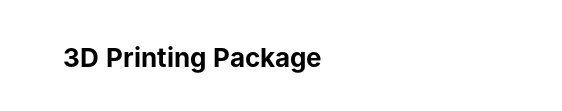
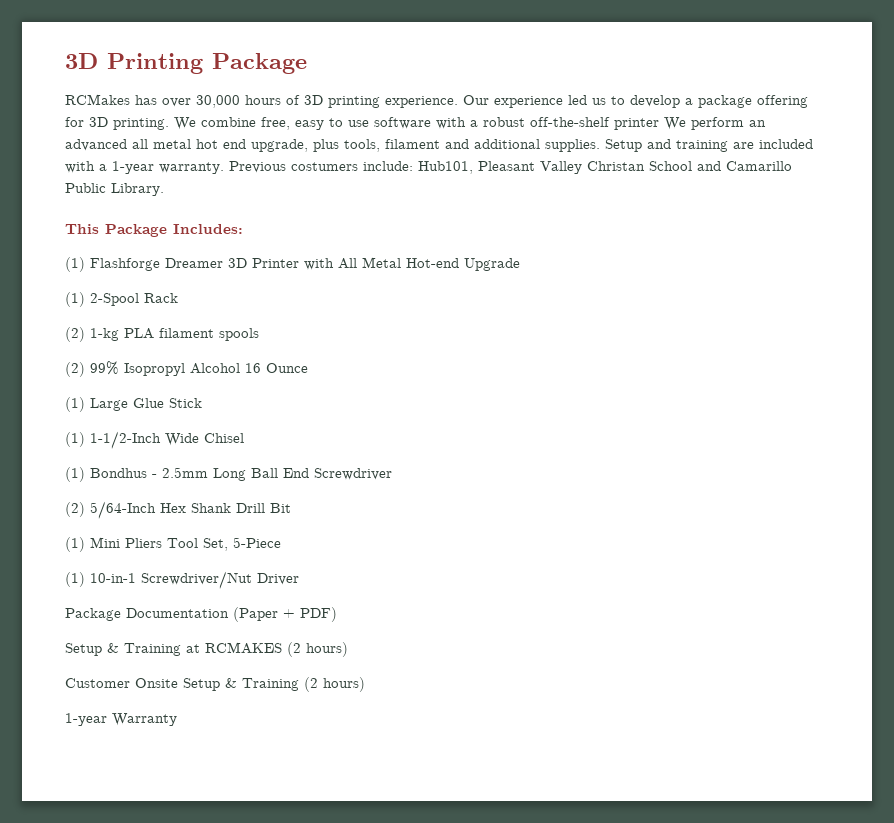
(322, 60) none -> [65,94,808,108] [65,117,766,130] [65,139,813,152] [65,161,792,174] [65,183,164,196] [65,224,243,237] [65,257,520,272] [65,292,178,307] [65,327,259,342] [65,361,308,377] [65,397,202,412] [65,431,244,449] [65,467,392,482] [65,501,291,519] [65,537,281,552] [65,571,299,589] [65,607,337,622] [65,642,348,657] [65,677,365,692] [65,713,177,726] // RCMakes has over 30,000 hours of 3D printing experience. Our experience led us to develop a package offering for 3D printing. We combine free, easy to use software with a robust off-the-shelf printer We perform an advanced all metal hot end upgrade, plus tools, filament and additional supplies. Setup and training are included with a 1-year warranty. Previous costumers include: Hub101, Pleasant Valley Christan School and Camarillo Public Library. // This Package Includes: // (1) Flashforge Dreamer 3D Printer with All Metal Hot-end Upgrade // (1) 2-Spool Rack // (2) 1-kg PLA filament spools // (2) 99% Isopropyl Alcohol 16 Ounce // (1) Large Glue Stick // (1) 1-1/2-Inch Wide Chisel // (1) Bondhus - 2.5mm Long Ball End Screwdriver // (2) 5/64-Inch Hex Shank Drill Bit // (1) Mini Pliers Tool Set, 5-Piece // (1) 10-in-1 Screwdriver/Nut Driver // Package Documentation (Paper + PDF) // Setup & Training at RCMAKES (2 hours) // Customer Onsite Setup & Training (2 hours) // 1-year Warranty

